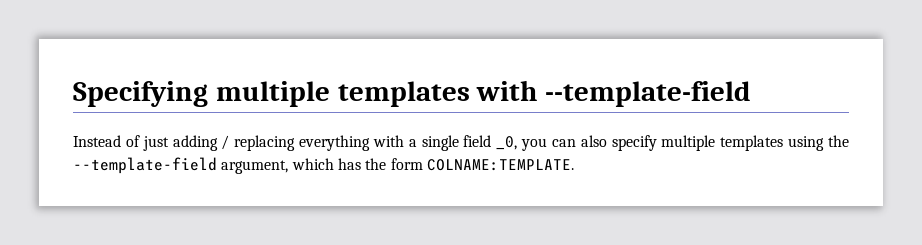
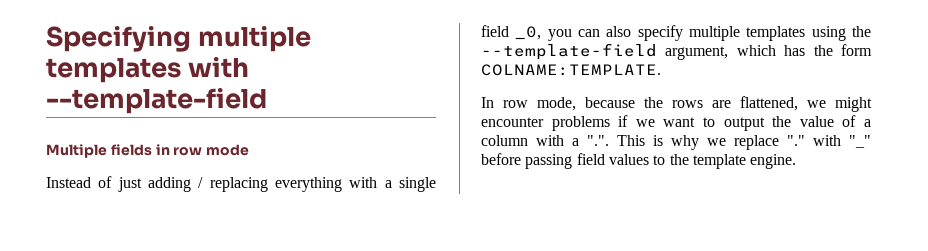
(752, 94) none -> [46,144,250,158] // Multiple fields in row mode
(574, 165) none -> [481,96,872,112] [481,115,871,131] [481,135,871,150] [481,153,797,169] // In row mode, because the rows are flattened, we might encounter problems if we want to output the value of a column with a ".". This is why we replace "." with "_" before passing field values to the template engine.

